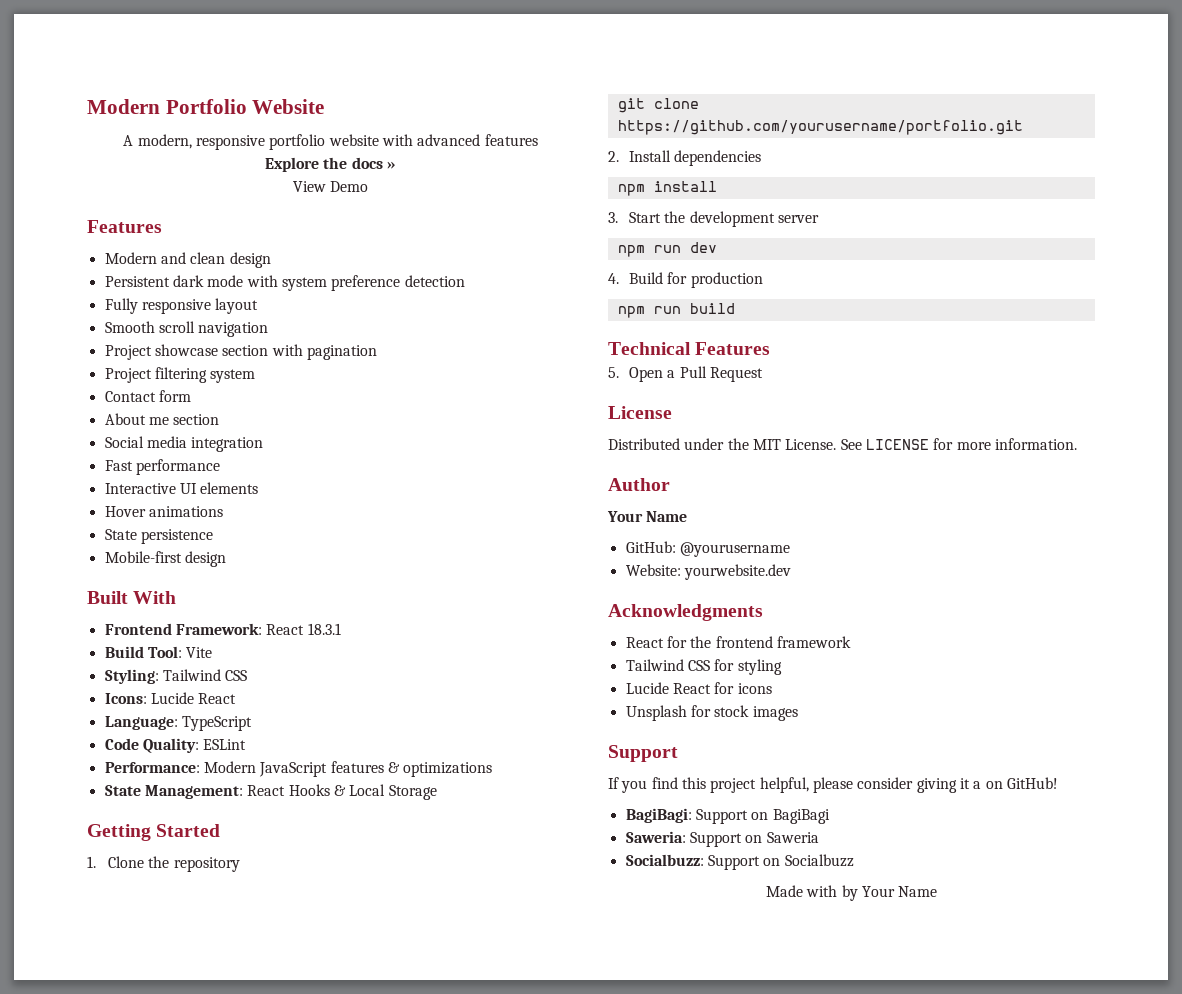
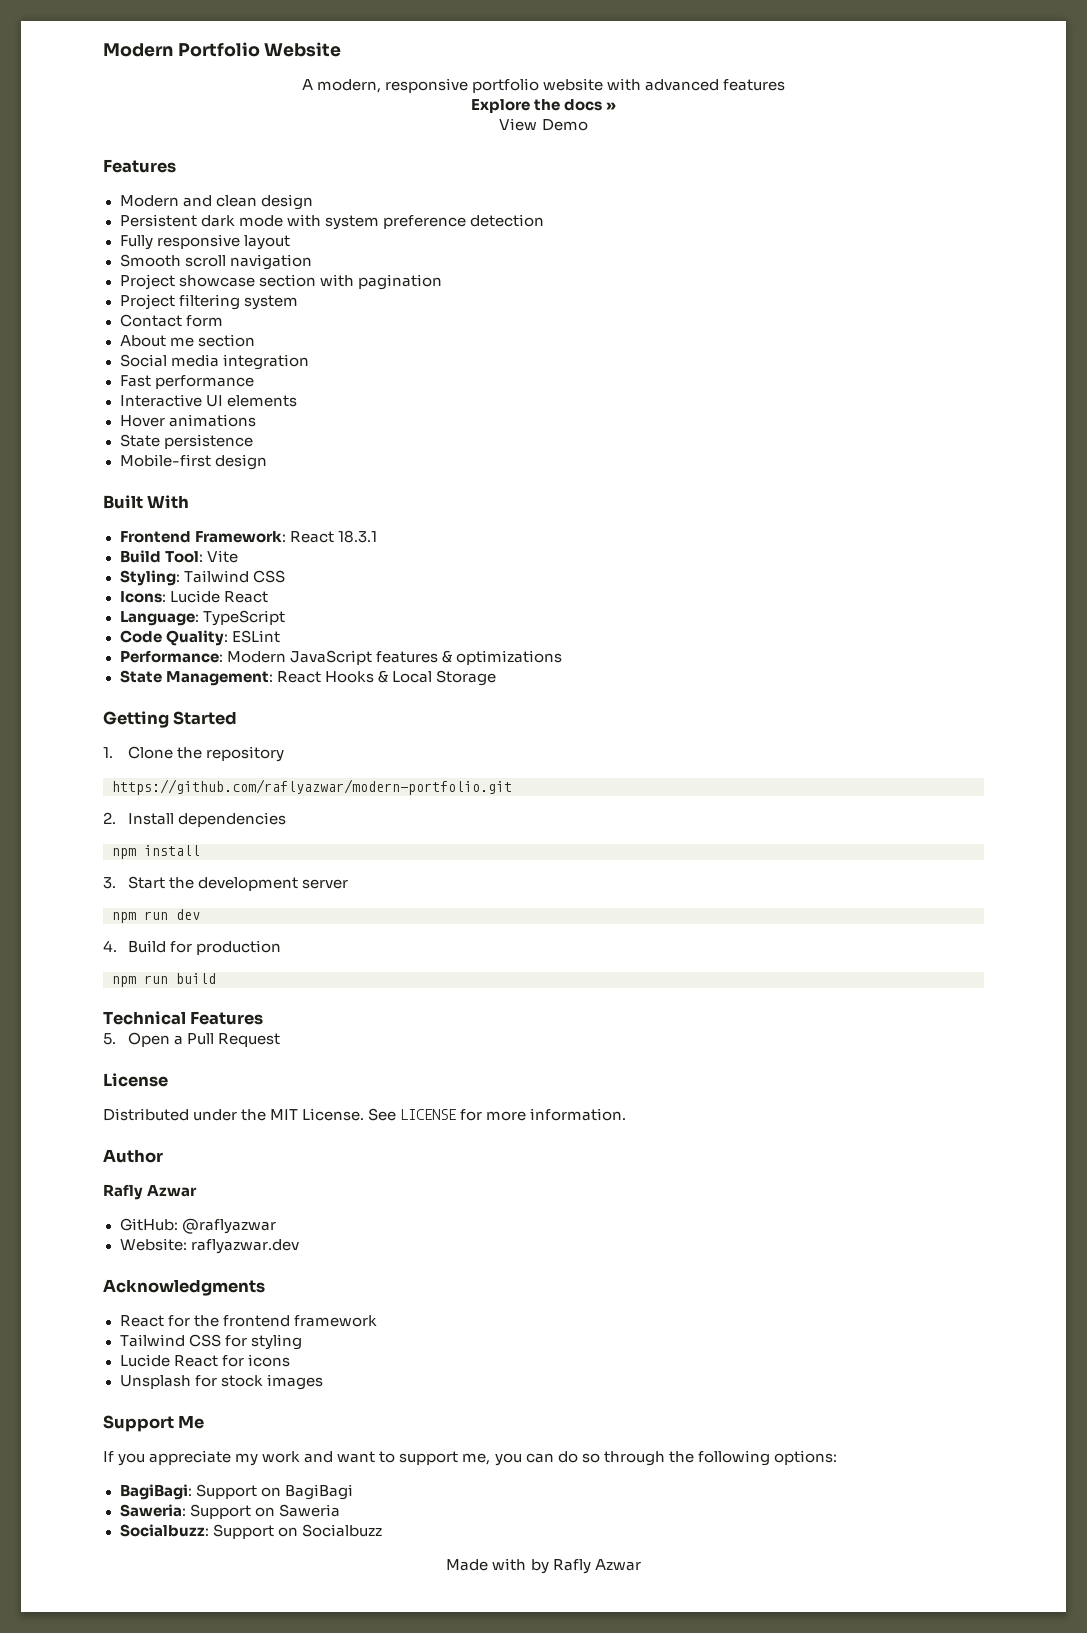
[617,98,699,113] [617,120,1023,135] git clone https://github.com/yourusername/portfolio.git -> [112,779,512,795] https://github.com/raflyazwar/modern-portfolio.git
[607,511,688,522] Your Name -> [103,1184,198,1200] Rafly Azwar
[679,542,790,557] @yourusername -> [181,1218,276,1234] @raflyazwar
[683,564,791,580] yourwebsite.dev -> [190,1239,299,1254] raflyazwar.dev
(678, 753) none -> [178,1415,205,1429] Me
[651,777,1058,793] find this project helpful, please consider giving it a on GitHub! -> [149,1450,837,1466] appreciate my work and want to support me, you can do so through the following options:
[861,886,938,897] Your Name -> [552,1559,641,1574] Rafly Azwar

